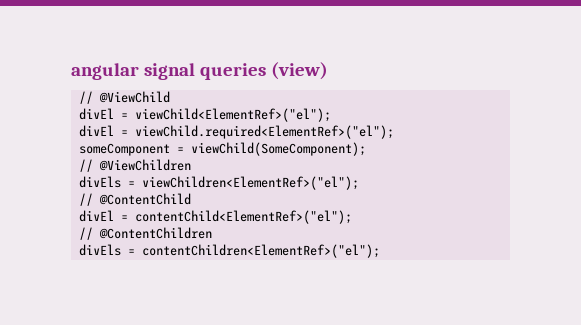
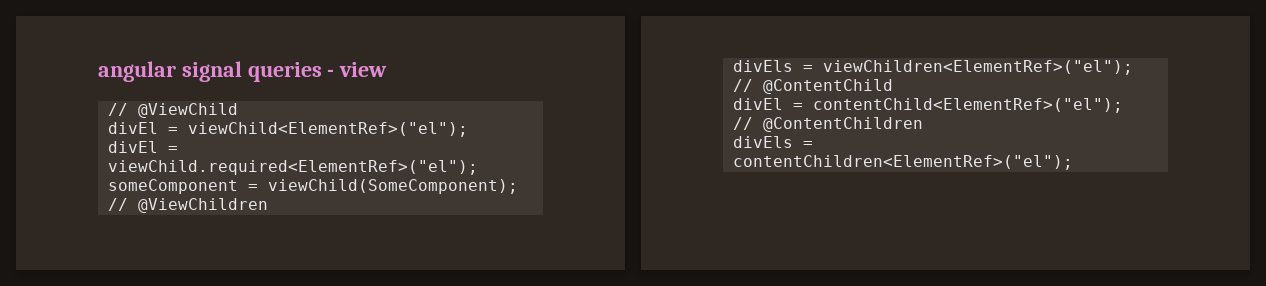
[270,62,328,80] (view) -> [327,62,388,77] - view

